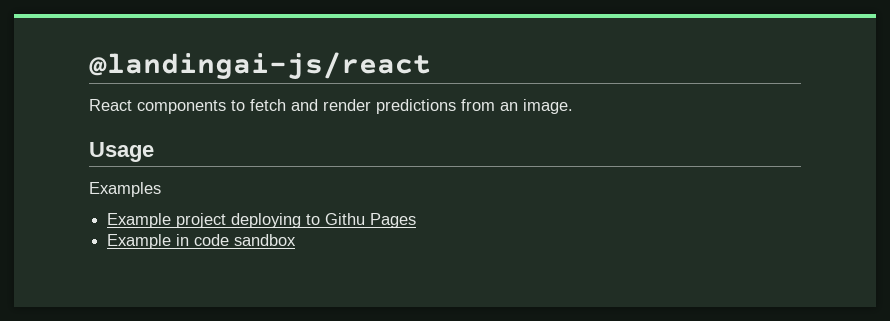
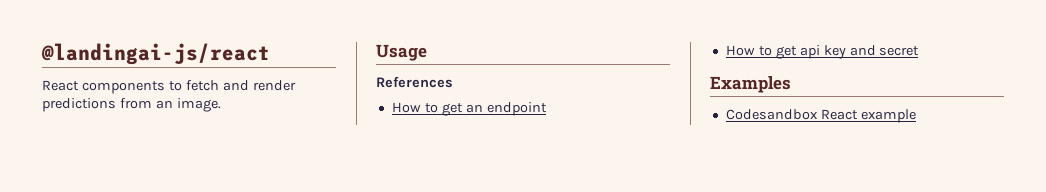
[89,182,161,197] [107,213,417,228] [107,234,297,249] Examples // Example project deploying to Githu Pages // Example in code sandbox -> [376,76,453,88] [391,102,547,116] [725,45,920,59] [710,76,791,93] [725,109,916,123] References // How to get an endpoint // How to get api key and secret // Examples // Codesandbox React example

